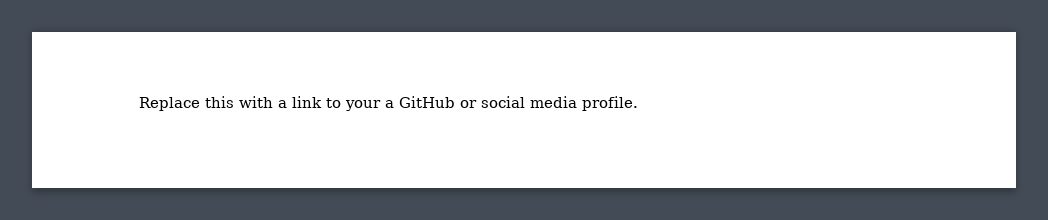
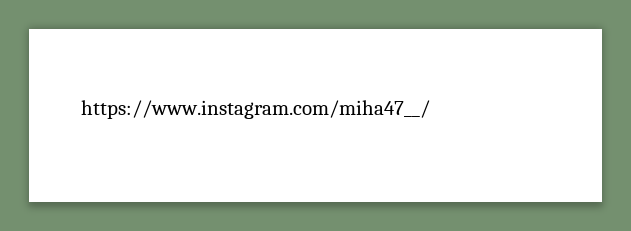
[138,96,638,111] Replace this with a link to your a GitHub or social media profile. -> [81,100,430,119] https://www.instagram.com/miha47__/

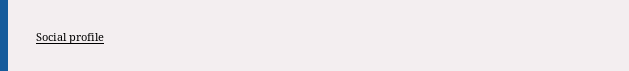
[81,100,430,119] https://www.instagram.com/miha47__/ -> [36,33,104,44] Social profile

